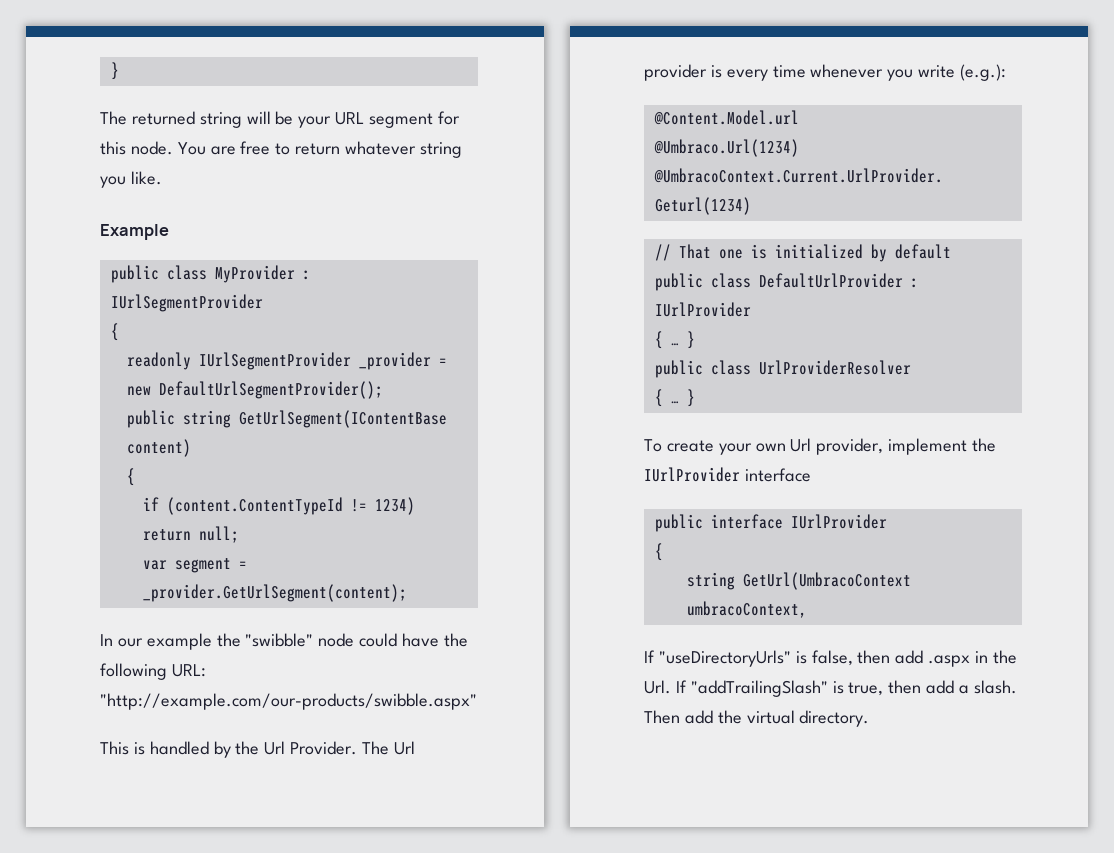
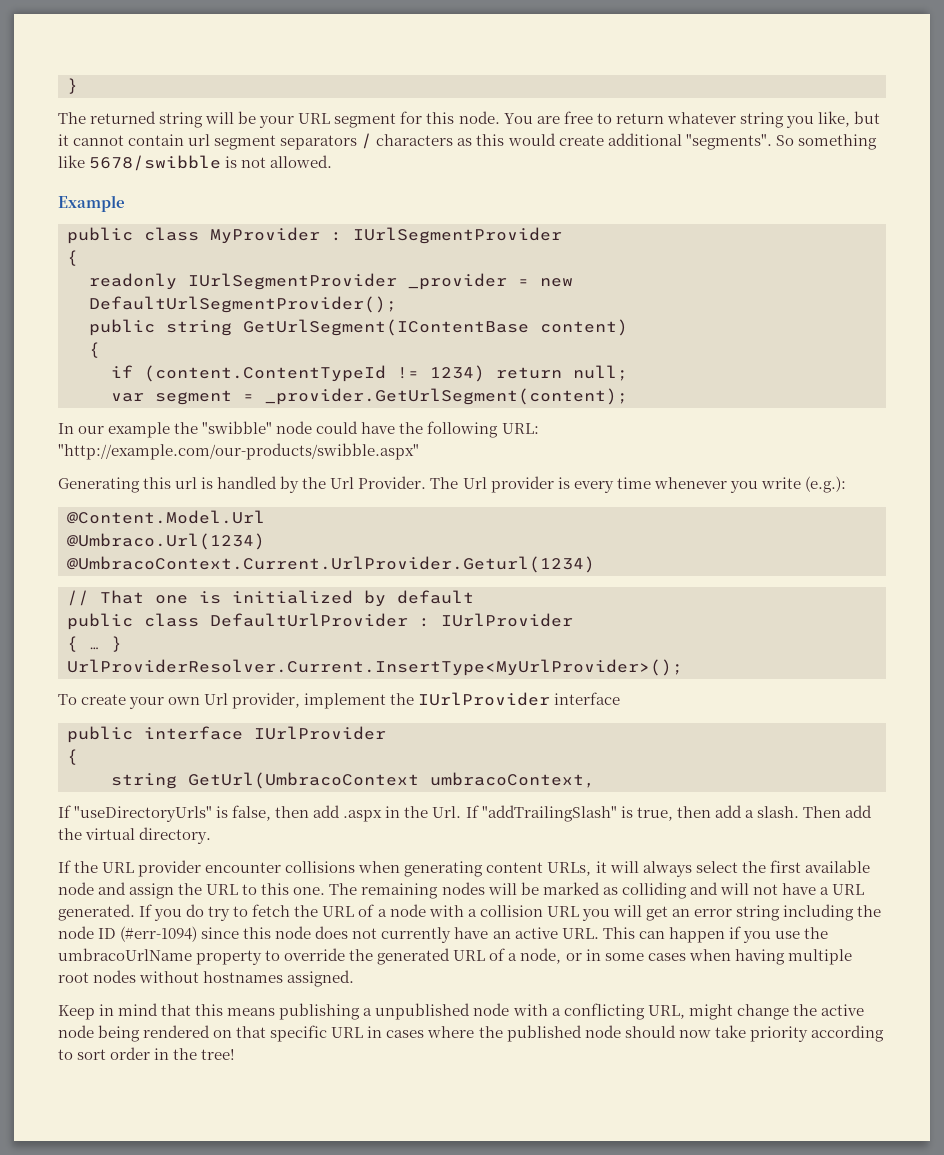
[130,171,162,185] like. -> [817,111,880,127] [58,133,877,150] [58,155,333,171] like, but it cannot contain url segment separators / characters as this would create additional "segments". So something like 5678/swibble is not allowed.
[100,741,129,755] This -> [58,477,198,493] Generating this url
[653,110,799,125] @Content.Model.url -> [67,510,265,524] @Content.Model.Url
[654,360,911,378] [654,389,695,407] public class UrlProviderResolver // { … } -> [67,659,683,676] UrlProviderResolver.Current.InsertType<MyUrlProvider>();
(870, 718) none -> [58,860,870,877] [58,882,865,899] [58,904,882,921] [58,926,828,943] [58,948,852,965] [58,970,355,987] [58,1003,864,1020] [58,1025,884,1042] [58,1047,236,1060] // If the URL provider encounter collisions when generating content URLs, it will always select the first available node and assign the URL to this one. The remaining nodes will be marked as colliding and will not have a URL generated. If you do try to fetch the URL of a node with a collision URL you will get an error string including the node ID (#err-1094) since this node does not currently have an active URL. This can happen if you use the umbracoUrlName property to override the generated URL of a node, or in some cases when having multiple root nodes without hostnames assigned. // Keep in mind that this means publishing a unpublished node with a conflicting URL, might change the active node being rendered on that specific URL in cases where the published node should now take priority according to sort order in the tree!

